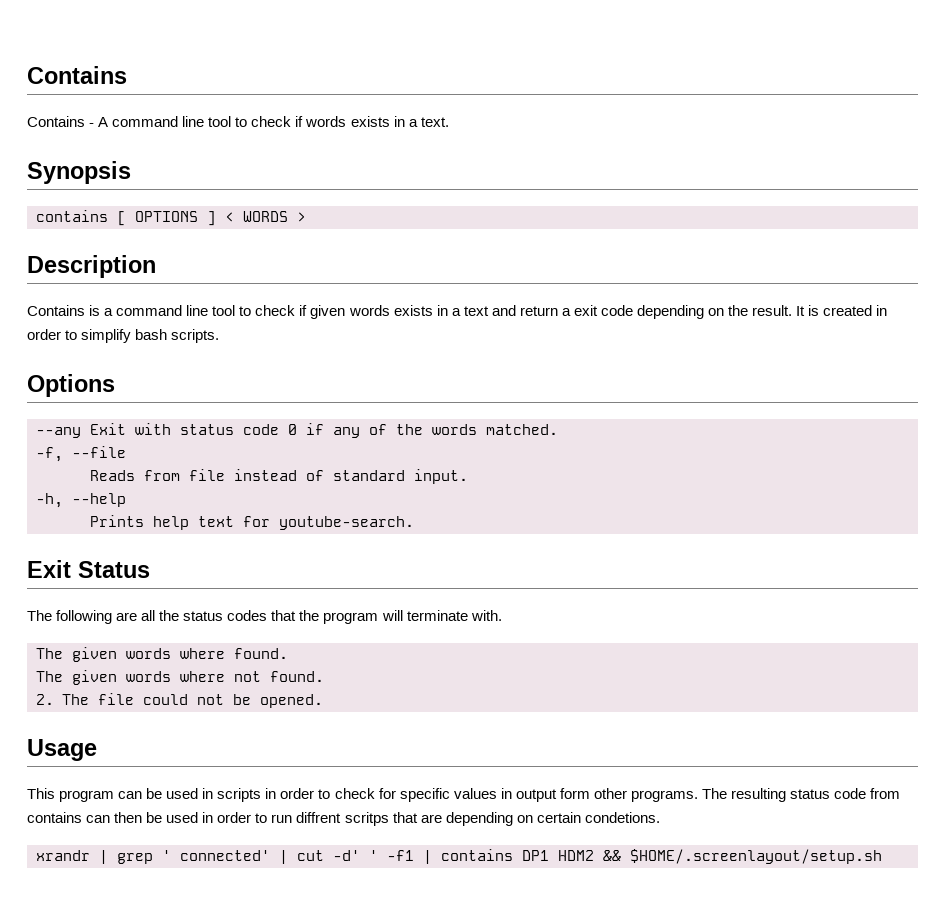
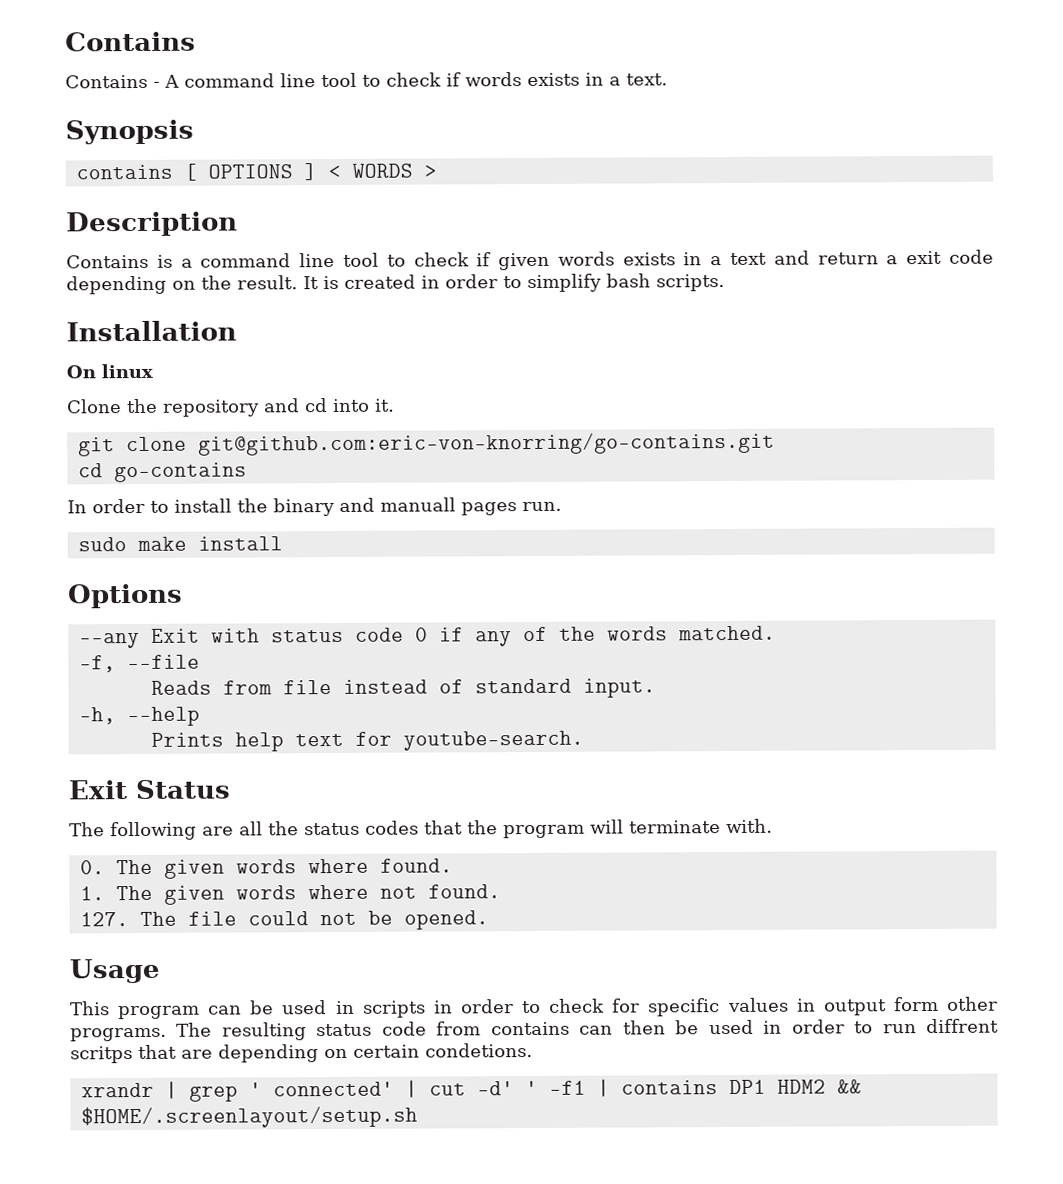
(220, 336) none -> [66,320,237,342] [66,363,153,379] [67,398,395,417] [77,431,775,457] [77,462,247,483] [67,497,562,517] [77,536,283,552] // Installation // On linux // Clone the repository and cd into it. // git clone git@github.com:eric-von-knorring/go-contains.git // cd go-contains // In order to install the binary and manuall pages run. // sudo make install
(502, 615) none -> [79,860,105,875] 0.
(288, 653) none -> [79,886,105,901] 1.
[36,694,54,705] 2. -> [79,912,129,927] 127.

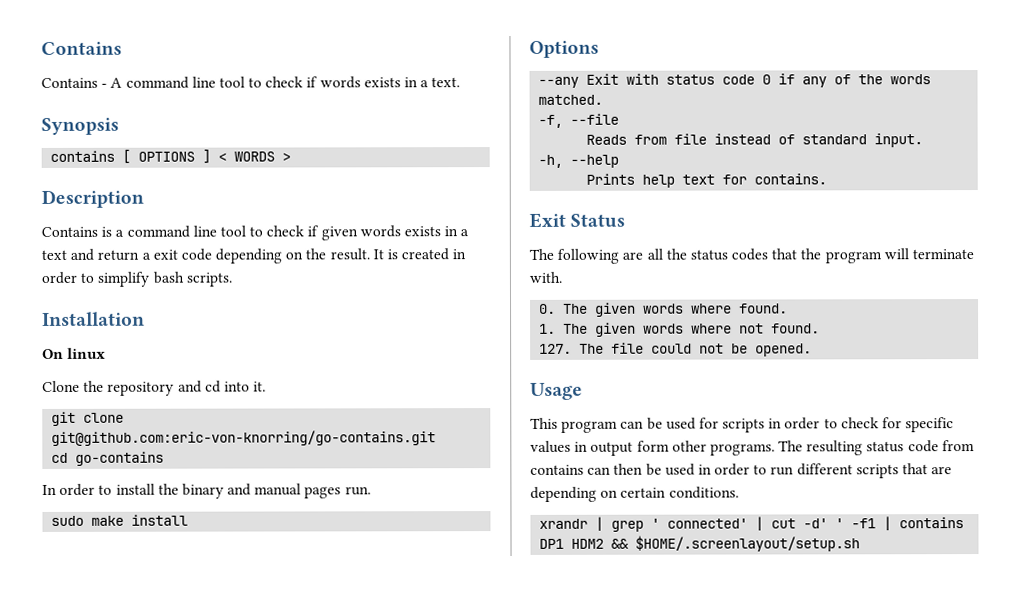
[380,497,456,512] manuall -> [254,483,302,496] manual
[402,730,584,751] youtube-search. -> [754,173,828,185] contains.
[335,1000,355,1014] in -> [698,417,719,429] for
[926,1018,1000,1034] [70,1046,133,1064] diffrent scritps -> [796,463,899,479] different scripts
[425,1043,533,1058] condetions. -> [668,486,739,499] conditions.

